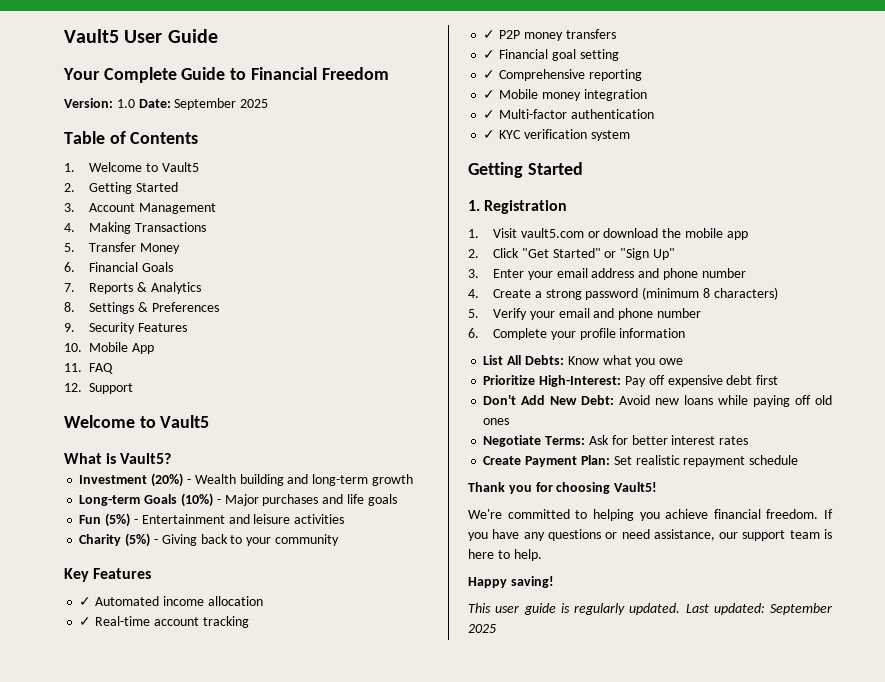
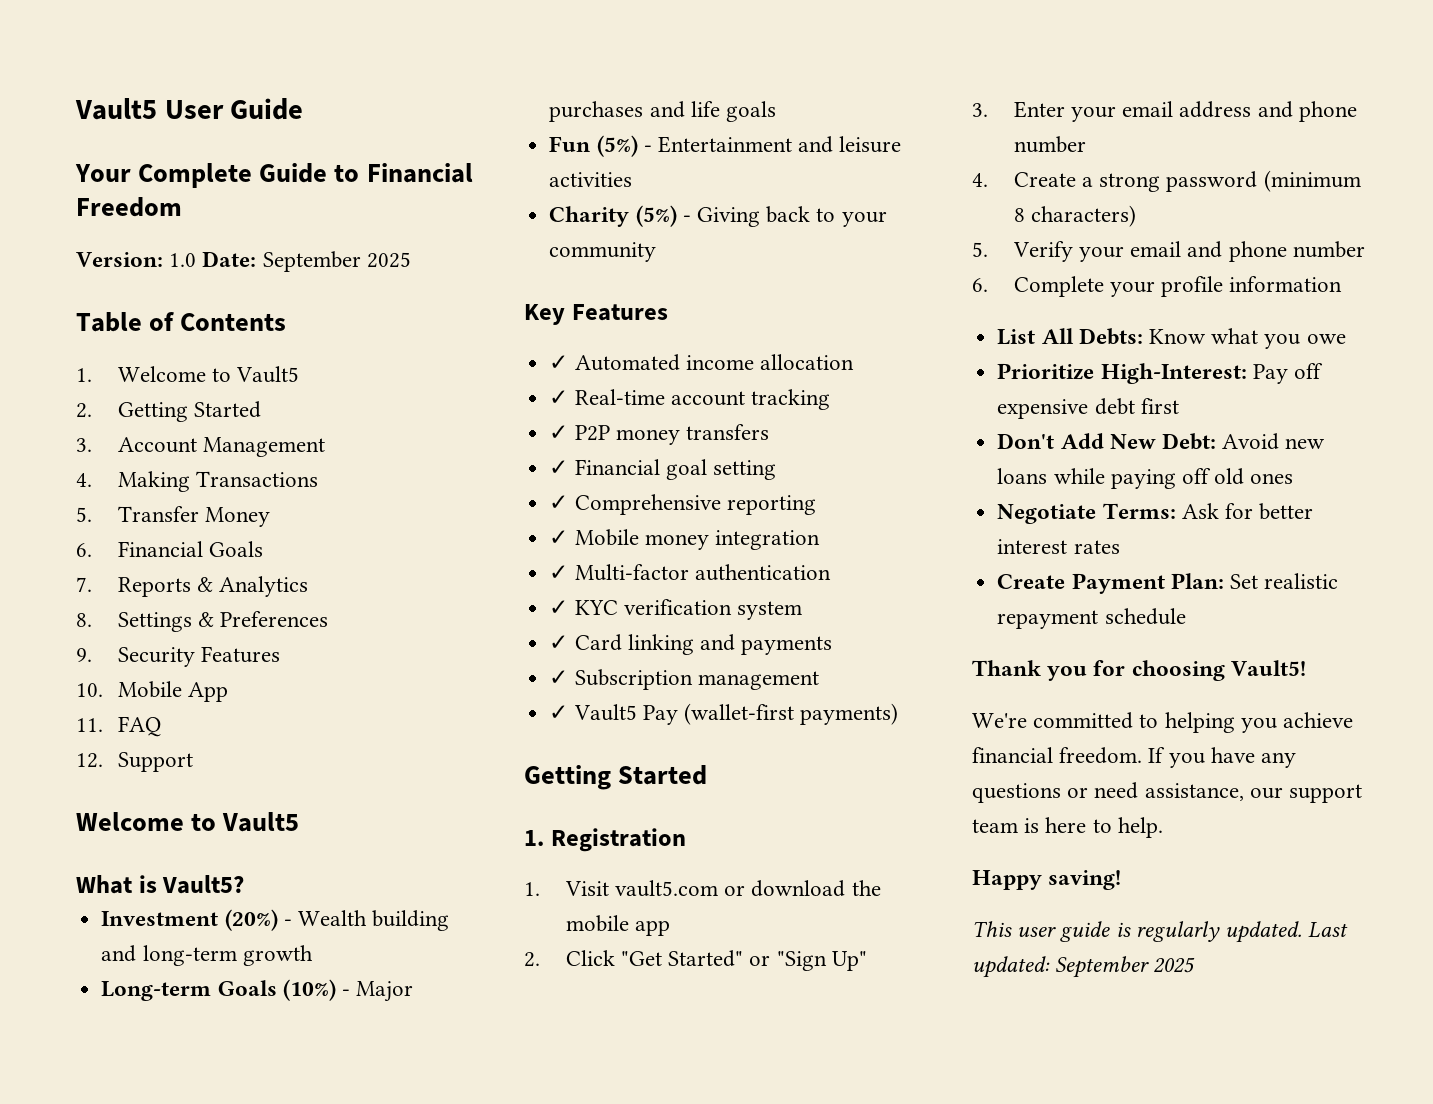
(630, 135) none -> [549,634,833,655] [549,669,819,690] [549,703,899,725] // ✓ Card linking and payments // ✓ Subscription management // ✓ Vault5 Pay (wallet-first payments)

